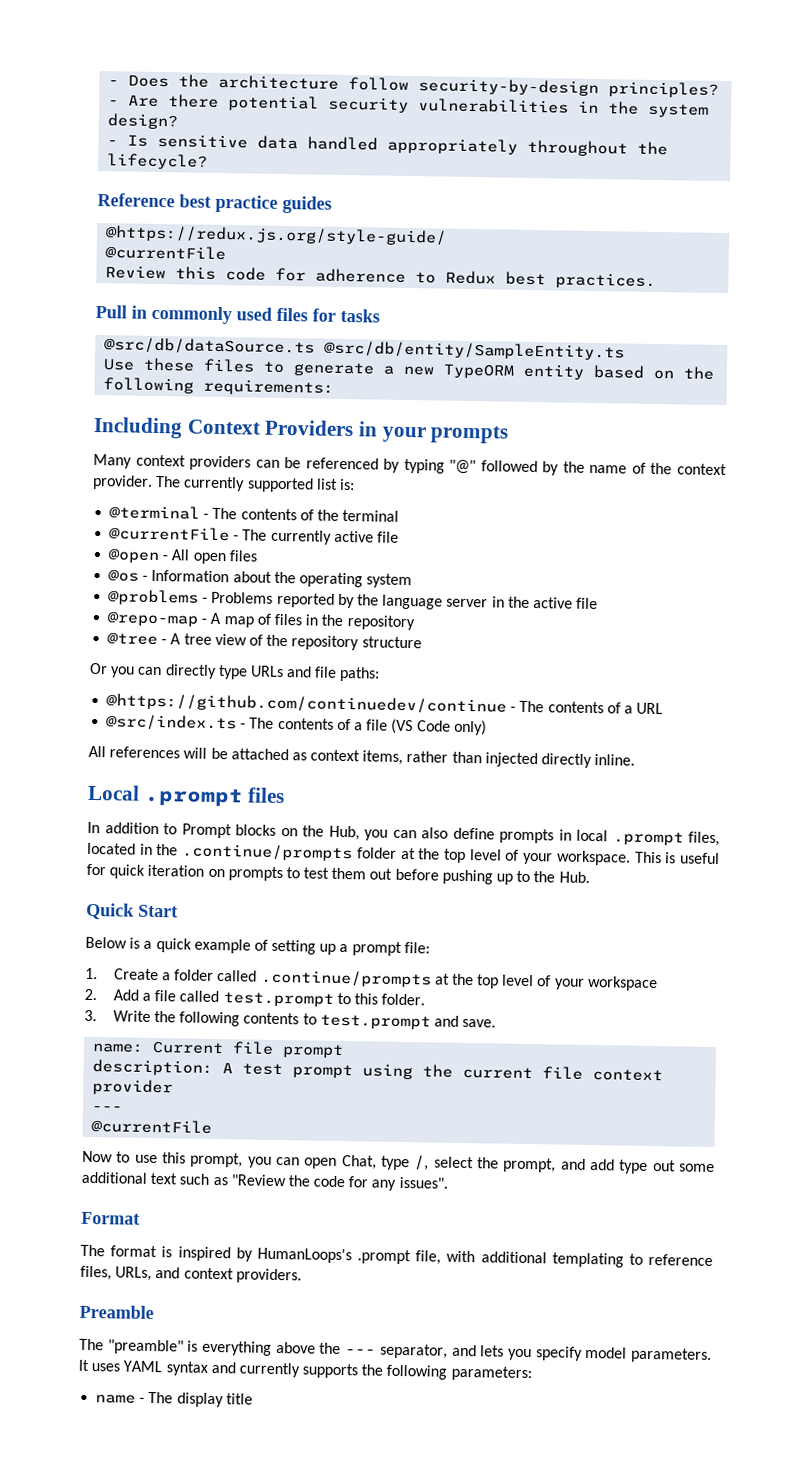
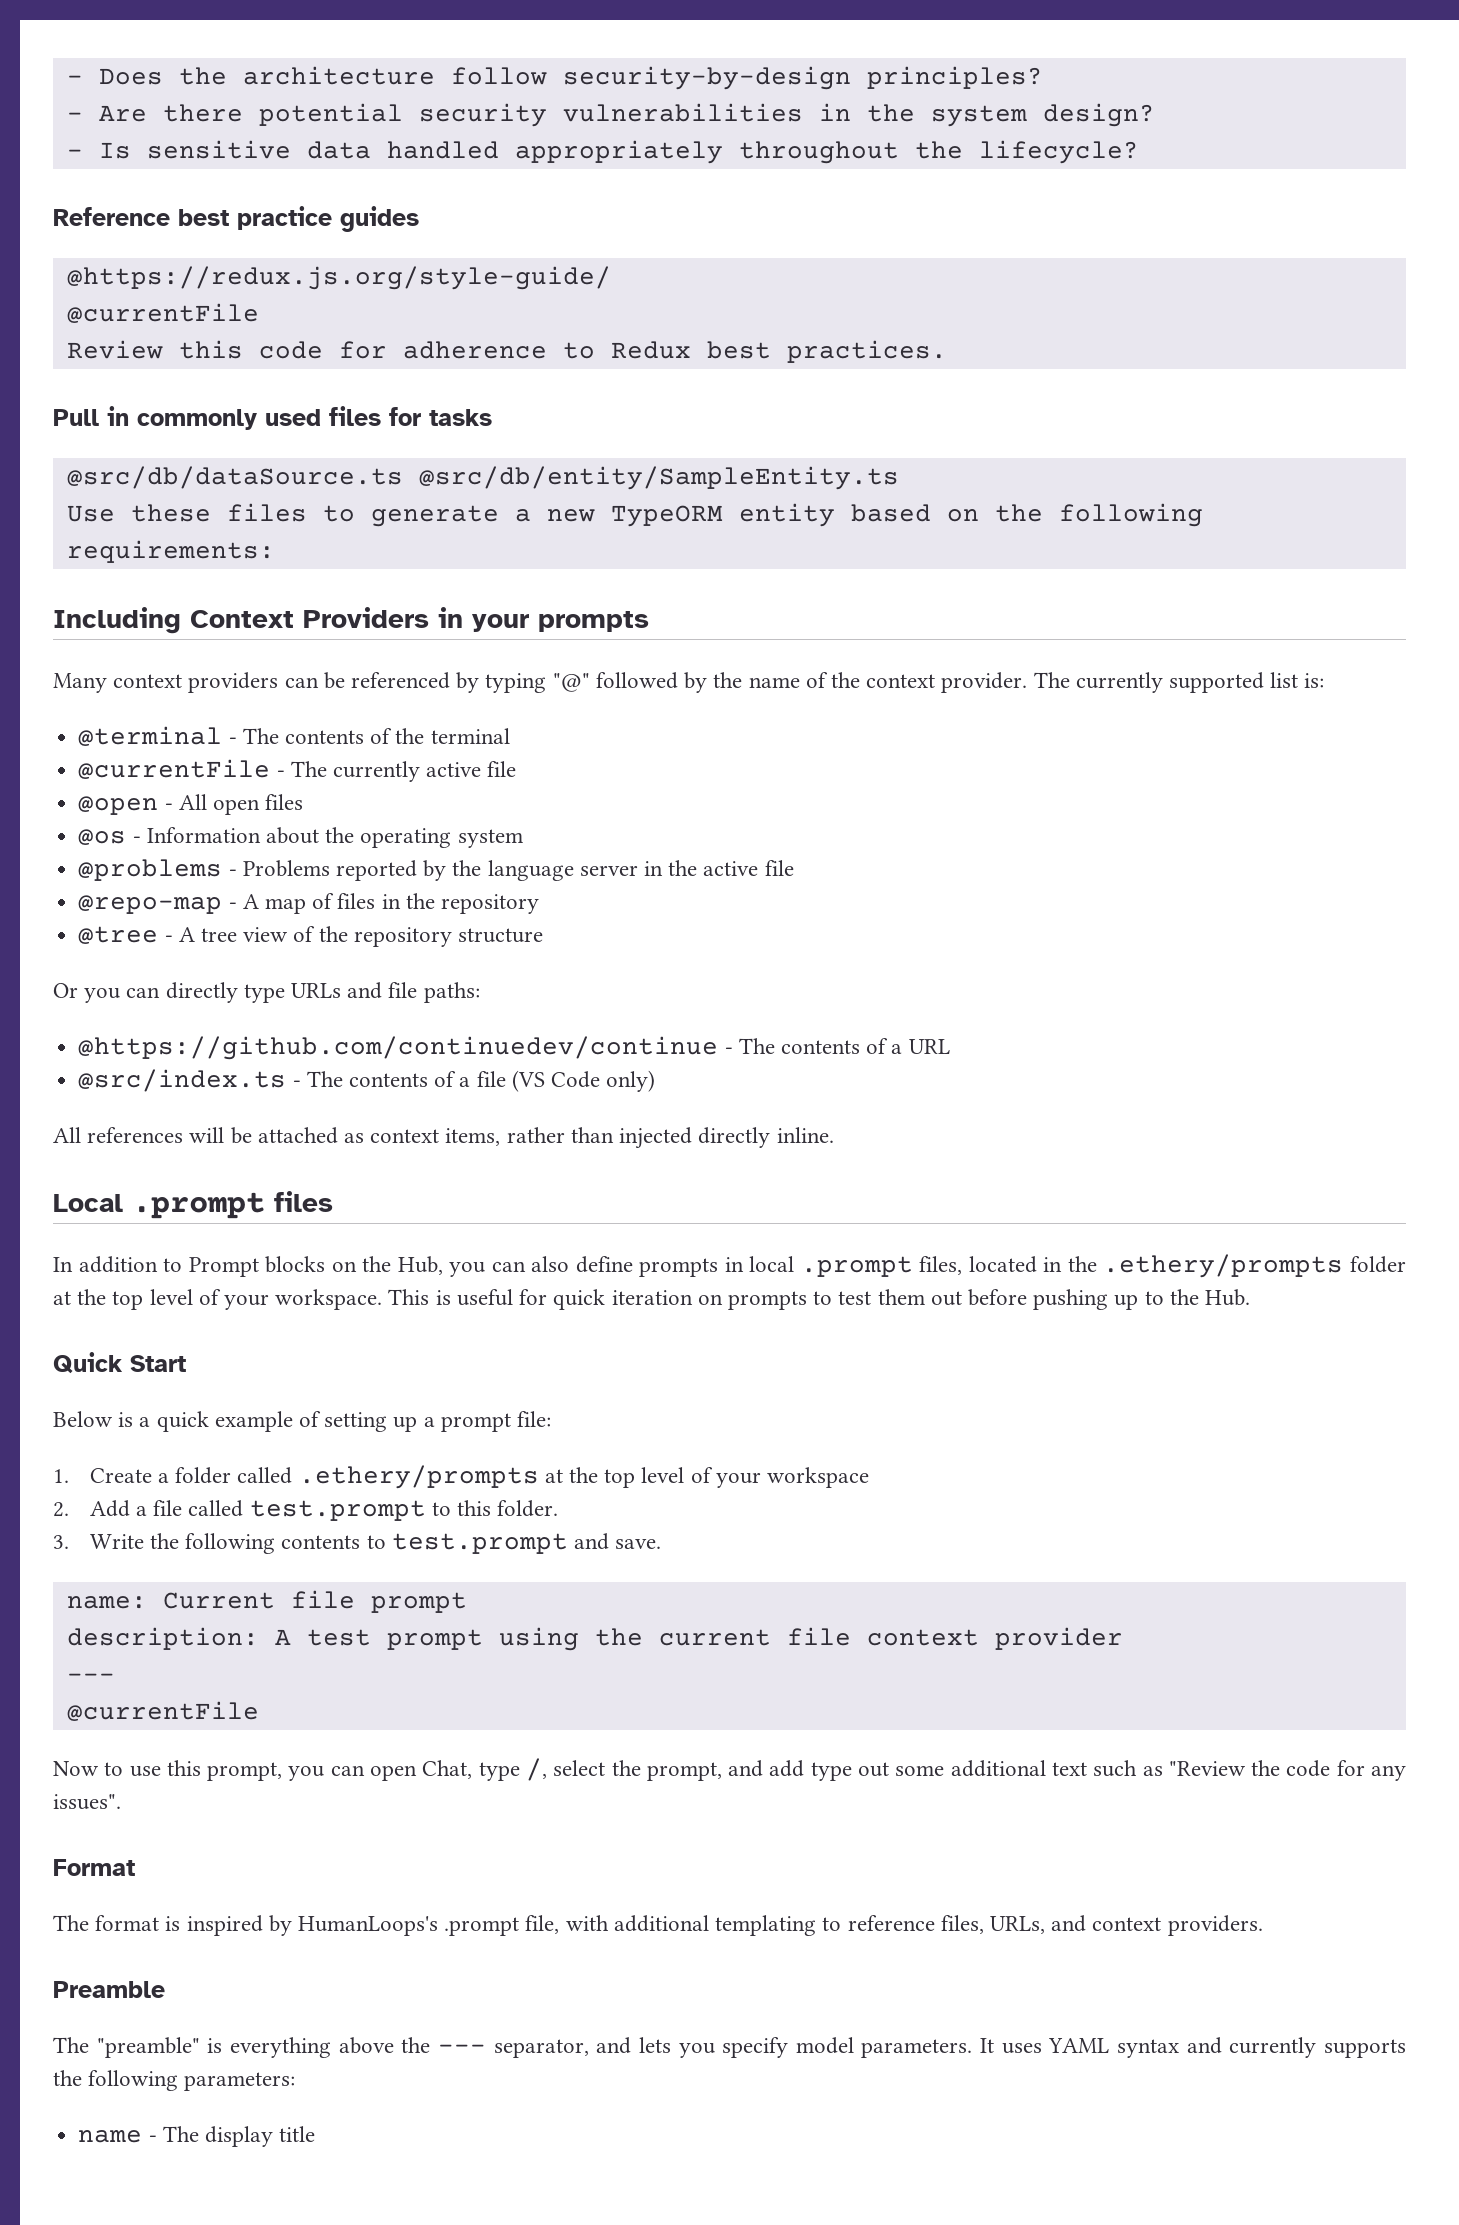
[182,843,354,862] .continue/prompts -> [1103,1254,1344,1278] .ethery/prompts
[260,969,432,988] .continue/prompts -> [298,1465,539,1489] .ethery/prompts

